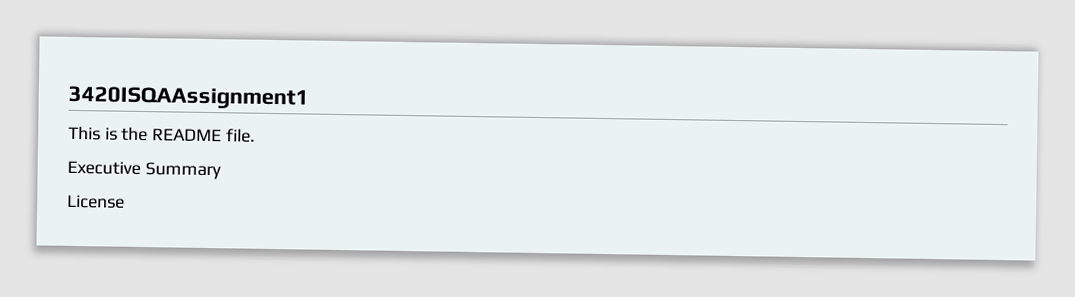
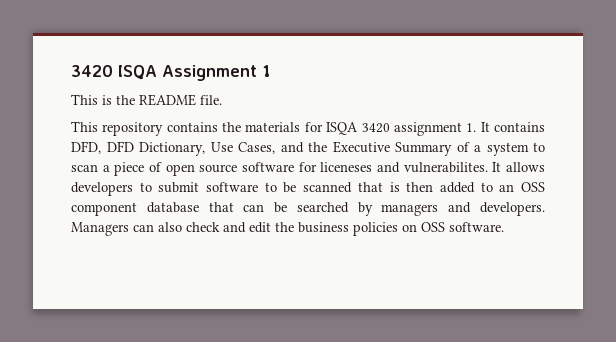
[68,85,309,110] 3420ISQAAssignment1 -> [71,65,271,81] 3420 ISQA Assignment 1
[67,160,221,180] [67,194,125,209] Executive Summary // License -> [71,121,546,136] [71,141,545,156] [71,162,545,176] [71,182,545,196] [71,202,545,216] [71,222,504,236] This repository contains the materials for ISQA 3420 assignment 1. It contains DFD, DFD Dictionary, Use Cases, and the Executive Summary of a system to scan a piece of open source software for liceneses and vulnerabilites. It allows developers to submit software to be scanned that is then added to an OSS component database that can be searched by managers and developers. Managers can also check and edit the business policies on OSS software.

